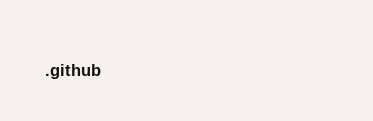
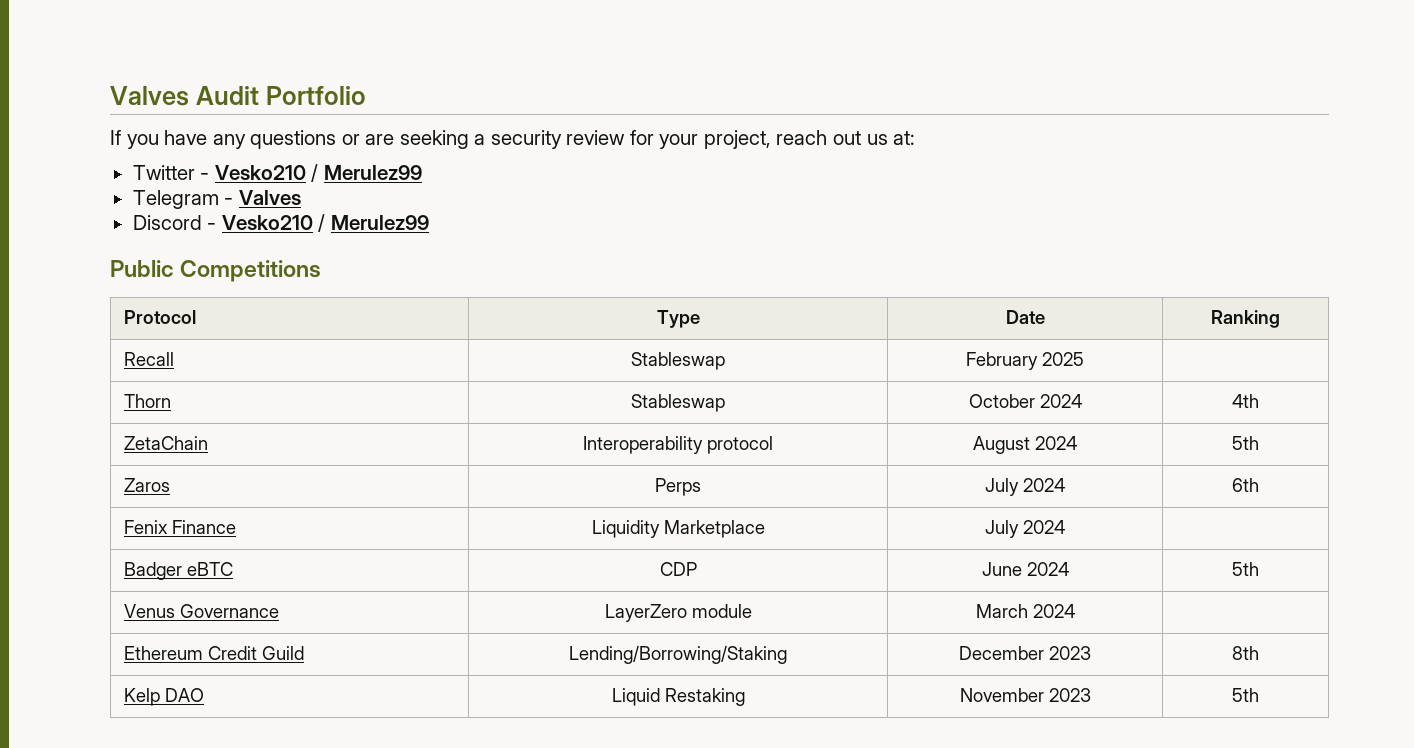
[45,64,101,79] .github -> [110,86,366,106] [110,130,916,149] [132,164,422,182] [132,190,301,209] [132,214,429,232] [110,260,322,282] [123,310,196,324] [656,310,700,328] [1005,310,1045,324] [1211,310,1280,328] [123,352,174,366] [631,352,725,370] [966,352,1084,370] [123,394,171,408] [631,394,725,412] [968,394,1082,408] [1232,394,1259,408] [123,436,208,450] [583,436,773,454] [973,436,1077,454] [1232,436,1259,450] [123,478,170,492] [655,478,701,496] [985,478,1065,496] [1232,478,1259,492] [123,520,236,534] [591,520,765,538] [985,520,1065,538] [123,562,233,580] [659,562,697,576] [981,562,1069,576] [1232,562,1259,576] [123,604,279,618] [604,604,752,622] [975,604,1075,618] [123,646,304,660] [569,645,787,664] [959,646,1091,660] [1232,646,1259,660] [123,688,204,706] [611,688,745,706] [959,688,1091,702] [1232,688,1259,702] Valves Audit Portfolio // If you have any questions or are seeking a security review for your project, reach out us at: // Twitter - Vesko210 / Merulez99 // Telegram - Valves // Discord - Vesko210 / Merulez99 // Public Competitions // Protocol | Type | Date | Ranking // Recall | Stableswap | February 2025 | // Thorn | Stableswap | October 2024 | 4th // ZetaChain | Interoperability protocol | August 2024 | 5th // Zaros | Perps | July 2024 | 6th // Fenix Finance | Liquidity Marketplace | July 2024 | // Badger eBTC | CDP | June 2024 | 5th // Venus Governance | LayerZero module | March 2024 | // Ethereum Credit Guild | Lending/Borrowing/Staking | December 2023 | 8th // Kelp DAO | Liquid Restaking | November 2023 | 5th

